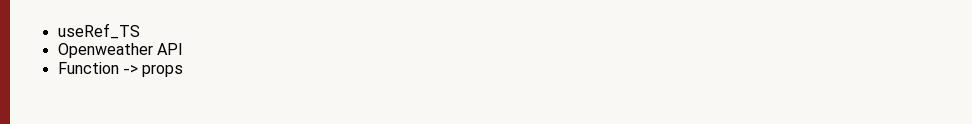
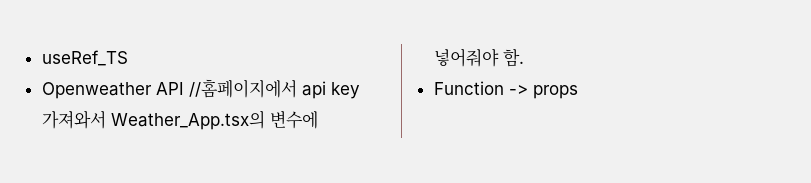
(183, 49) none -> [188,79,360,99] [41,110,318,130] [433,48,524,67] //홈페이지에서 api key 가져와서 Weather_App.tsx의 변수에 넣어줘야 함.

